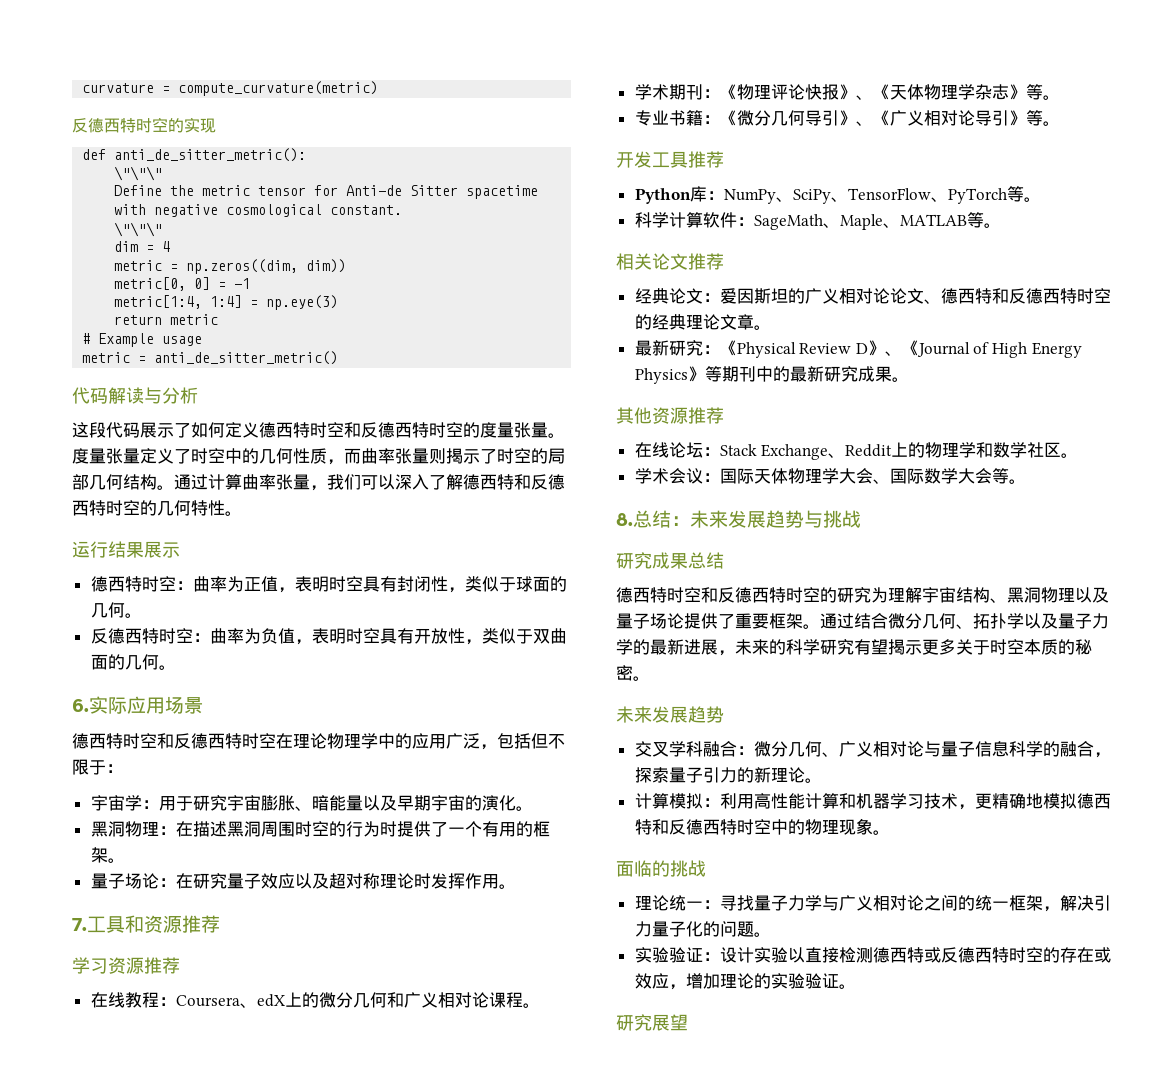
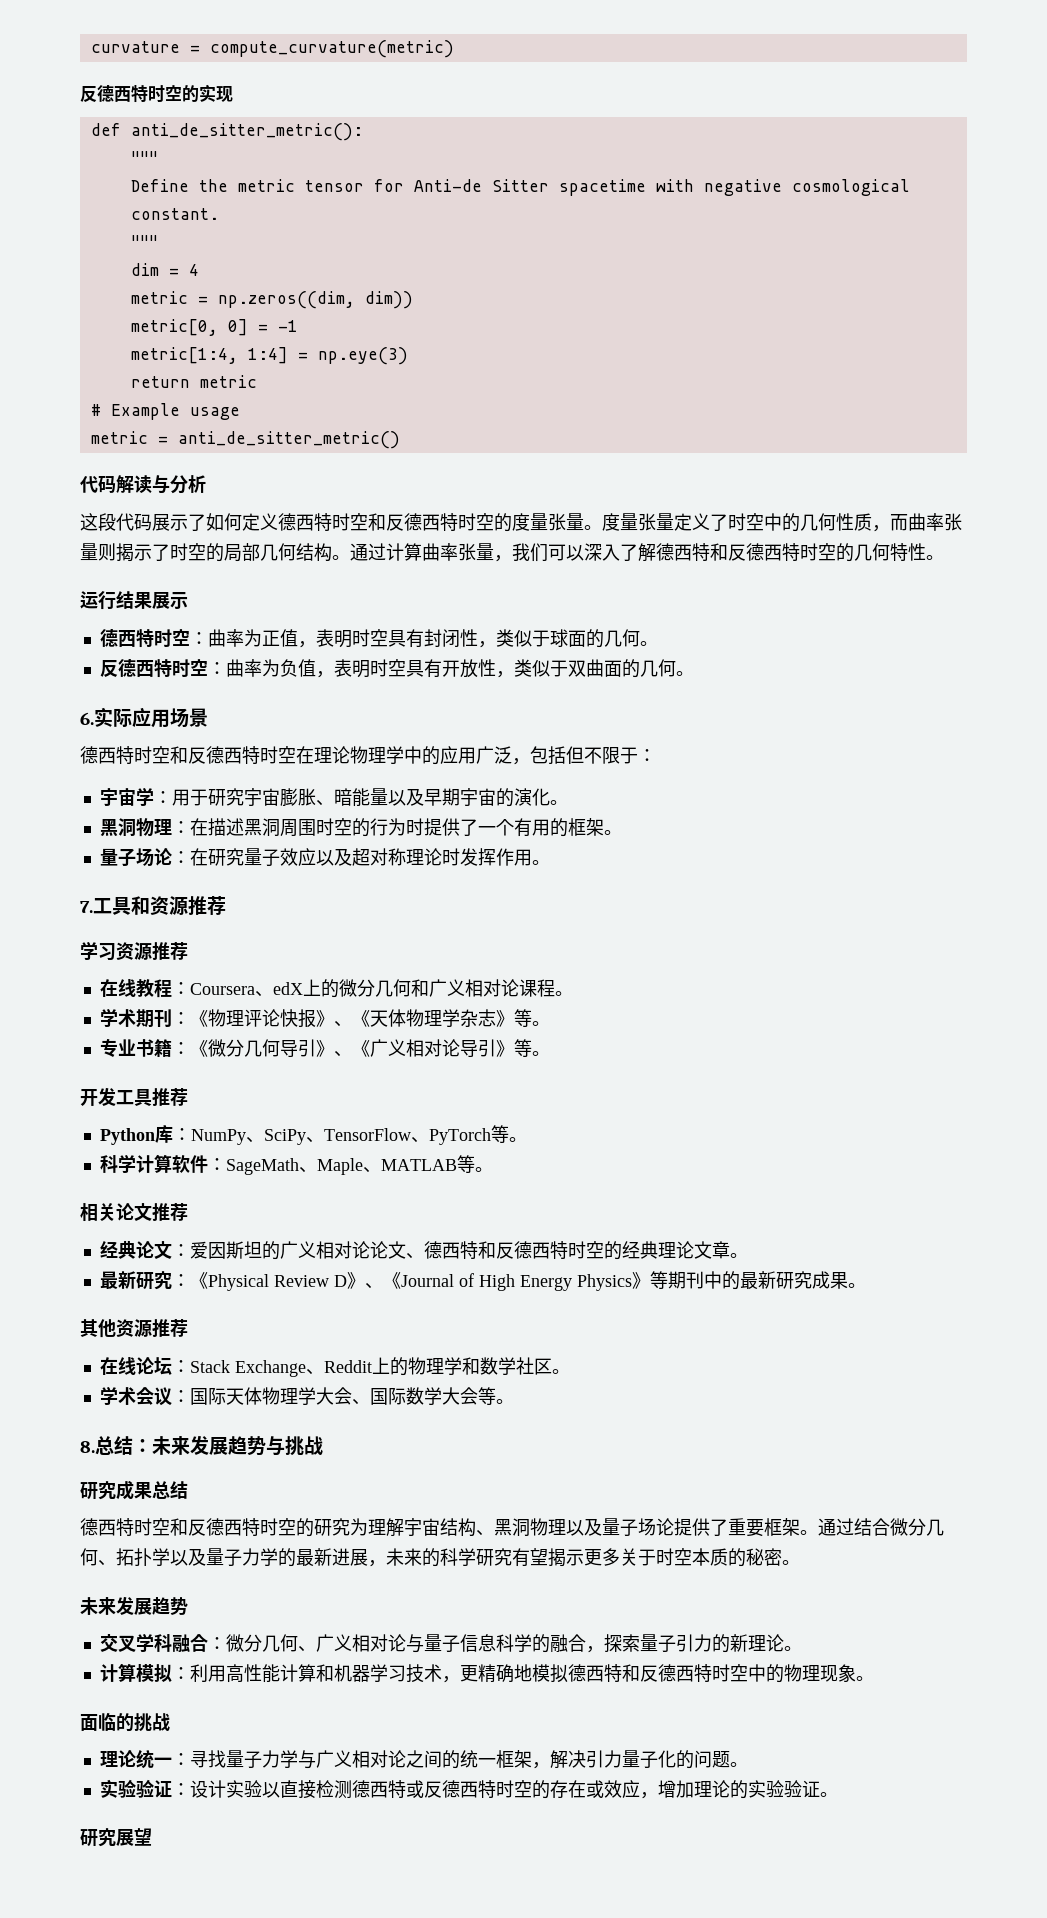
[114,166,163,181] \"\"\" -> [130,151,158,164] """
[114,222,163,237] \"\"\" -> [130,235,158,248] """

